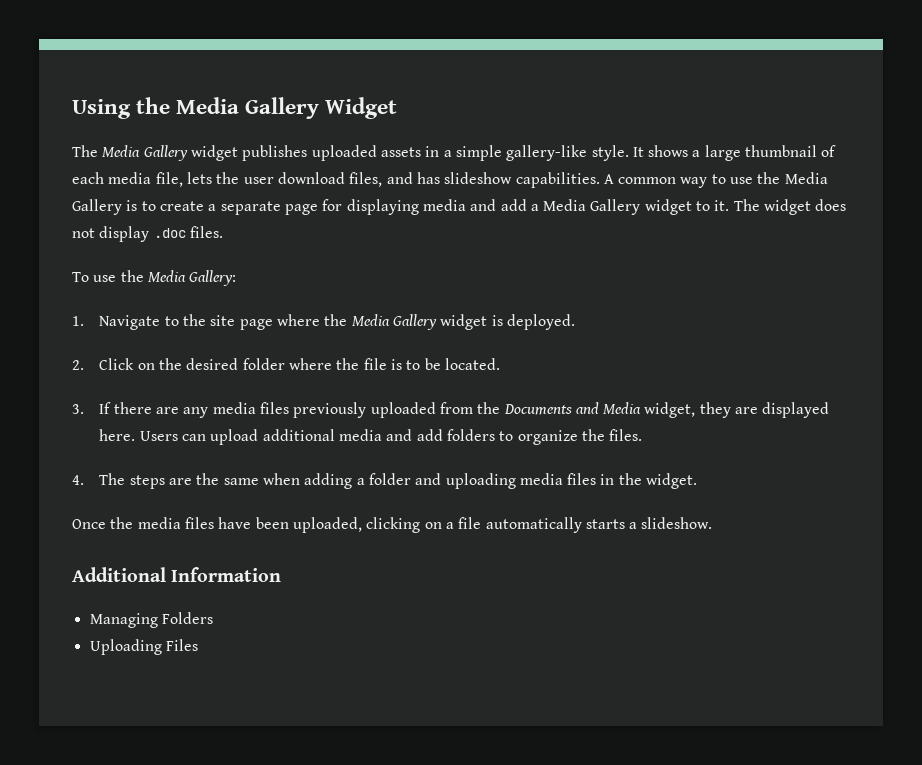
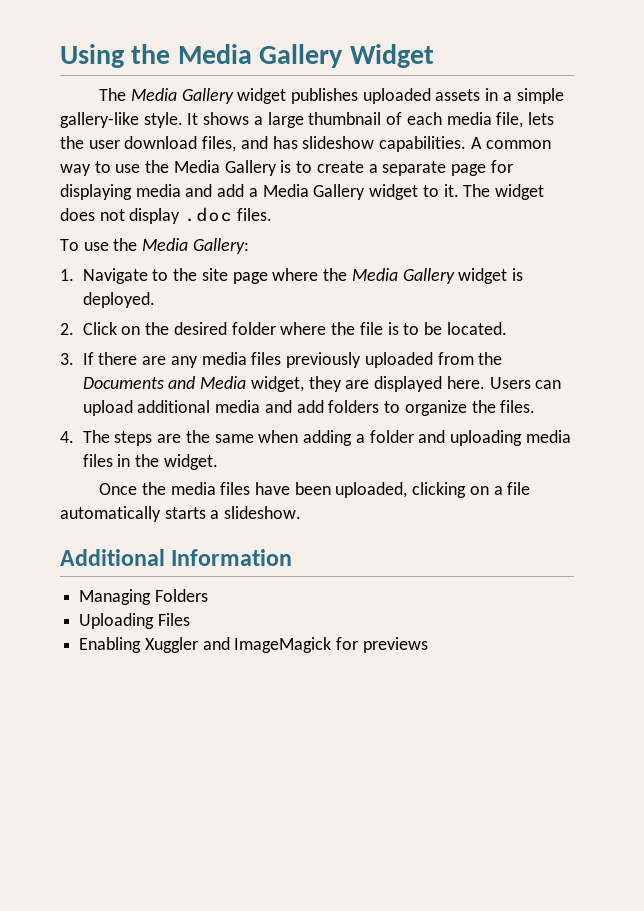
(198, 645) none -> [79,637,428,653] // Enabling Xuggler and ImageMagick for previews

